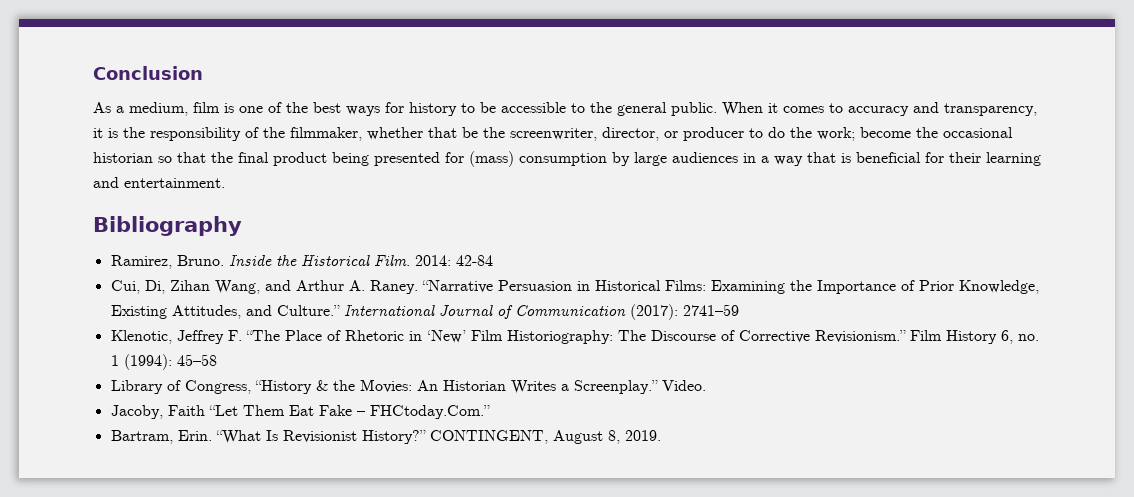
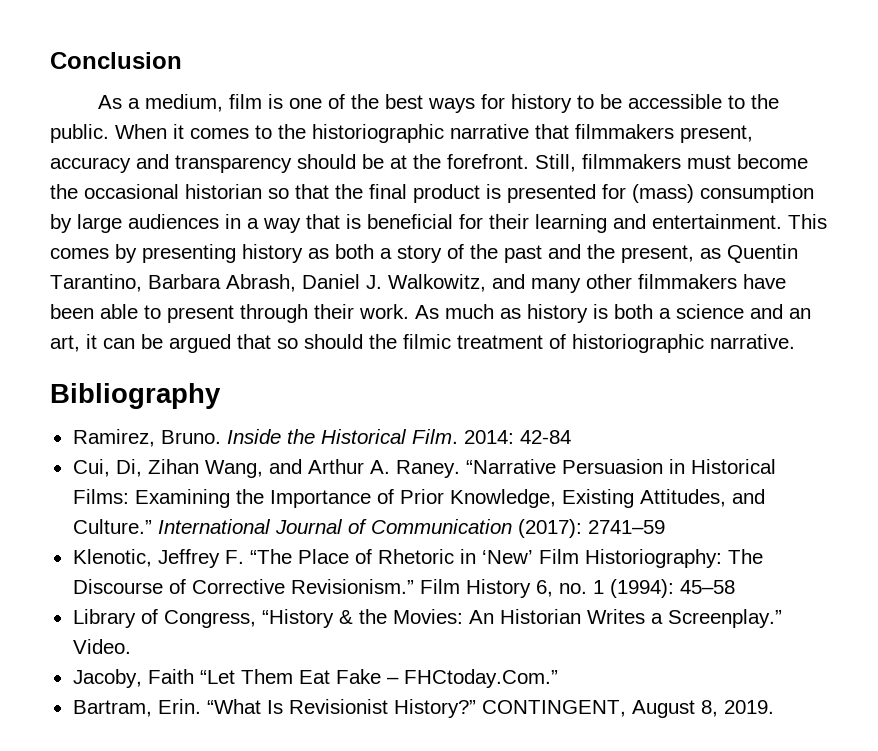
[617,102,667,116] general -> (779, 101) none
[848,102,1037,116] [93,127,855,141] accuracy and transparency, it is the responsibility of the filmmaker, whether that be the screenwriter, director, or producer to do the work; -> [278,124,753,143] [50,154,731,173] the historiographic narrative that filmmakers present, accuracy and transparency should be at the forefront. Still, filmmakers must
[332,152,369,166] being -> [486,184,501,199] is
(225, 183) none -> [788,214,827,229] [50,244,798,263] [50,274,786,293] [50,304,811,323] [50,334,795,353] This comes by presenting history as both a story of the past and the present, as Quentin Tarantino, Barbara Abrash, Daniel J. Walkowitz, and many other filmmakers have been able to present through their work. As much as history is both a science and an art, it can be argued that so should the filmic treatment of historiographic narrative.

